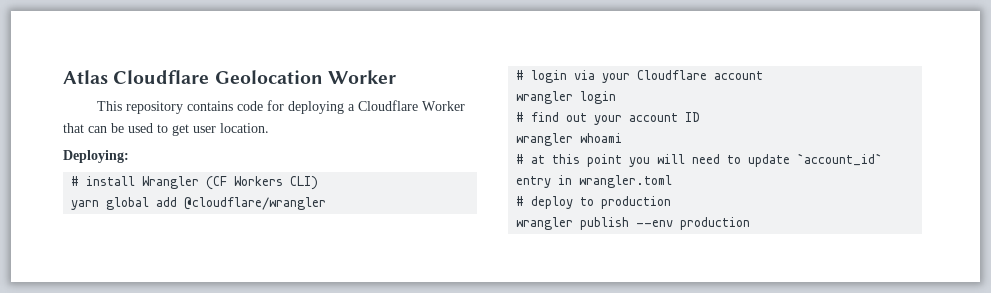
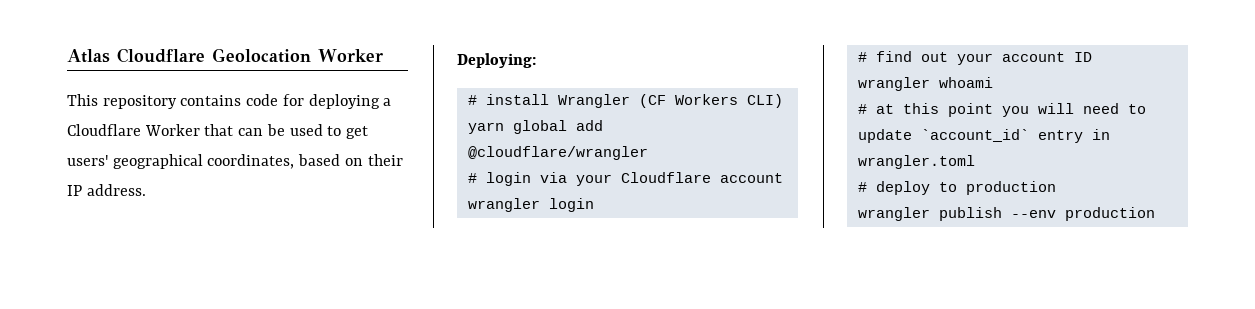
[193,123,269,133] user location. -> [67,154,403,169] [67,184,146,196] users' geographical coordinates, based on their IP address.

